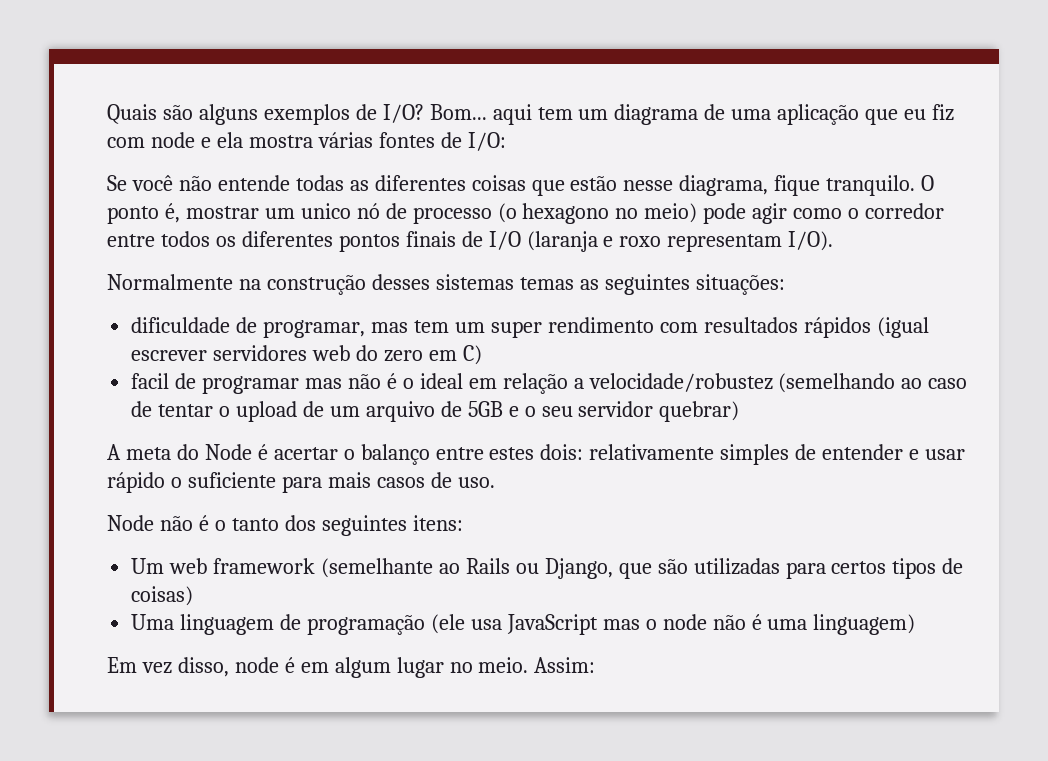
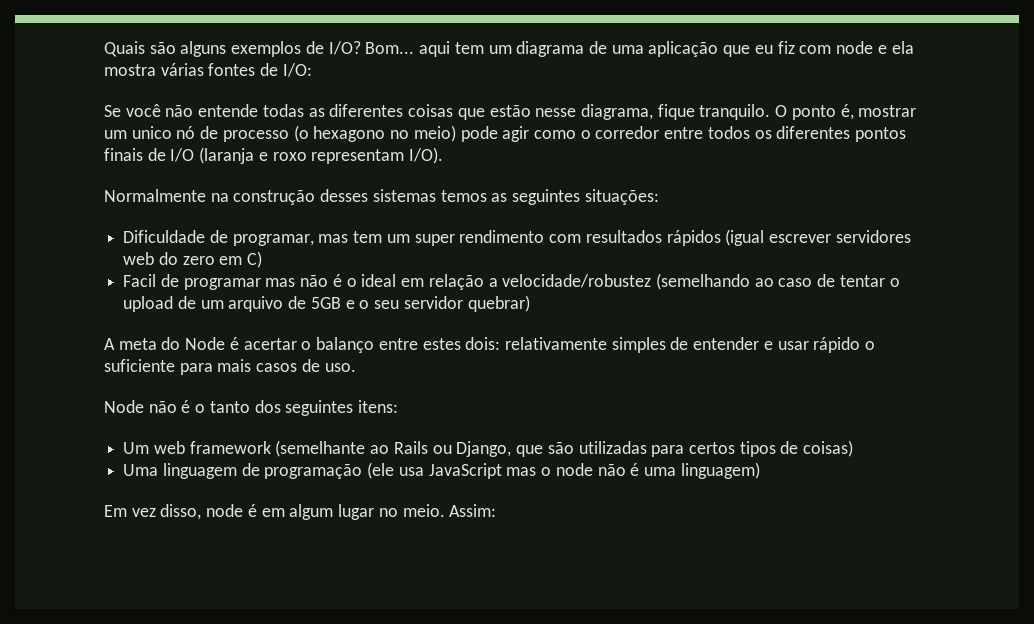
[519,277,574,290] temas -> [440,190,487,202] temos
[131,317,231,333] dificuldade -> [123,230,206,243] Dificuldade
[131,373,170,389] facil -> [123,274,157,287] Facil

